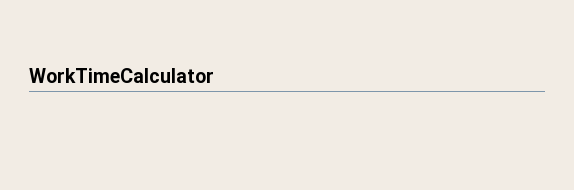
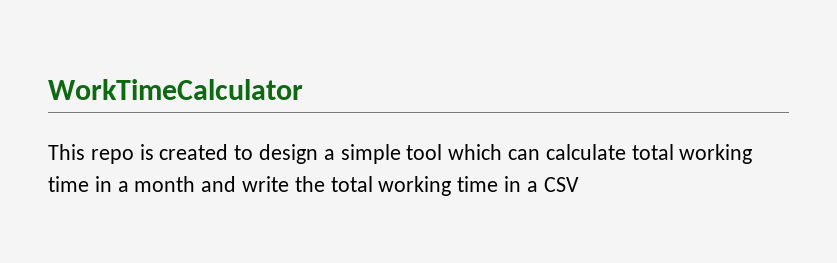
(214, 75) none -> [48,144,753,164] [48,176,579,196] // This repo is created to design a simple tool which can calculate total working time in a month and write the total working time in a CSV

